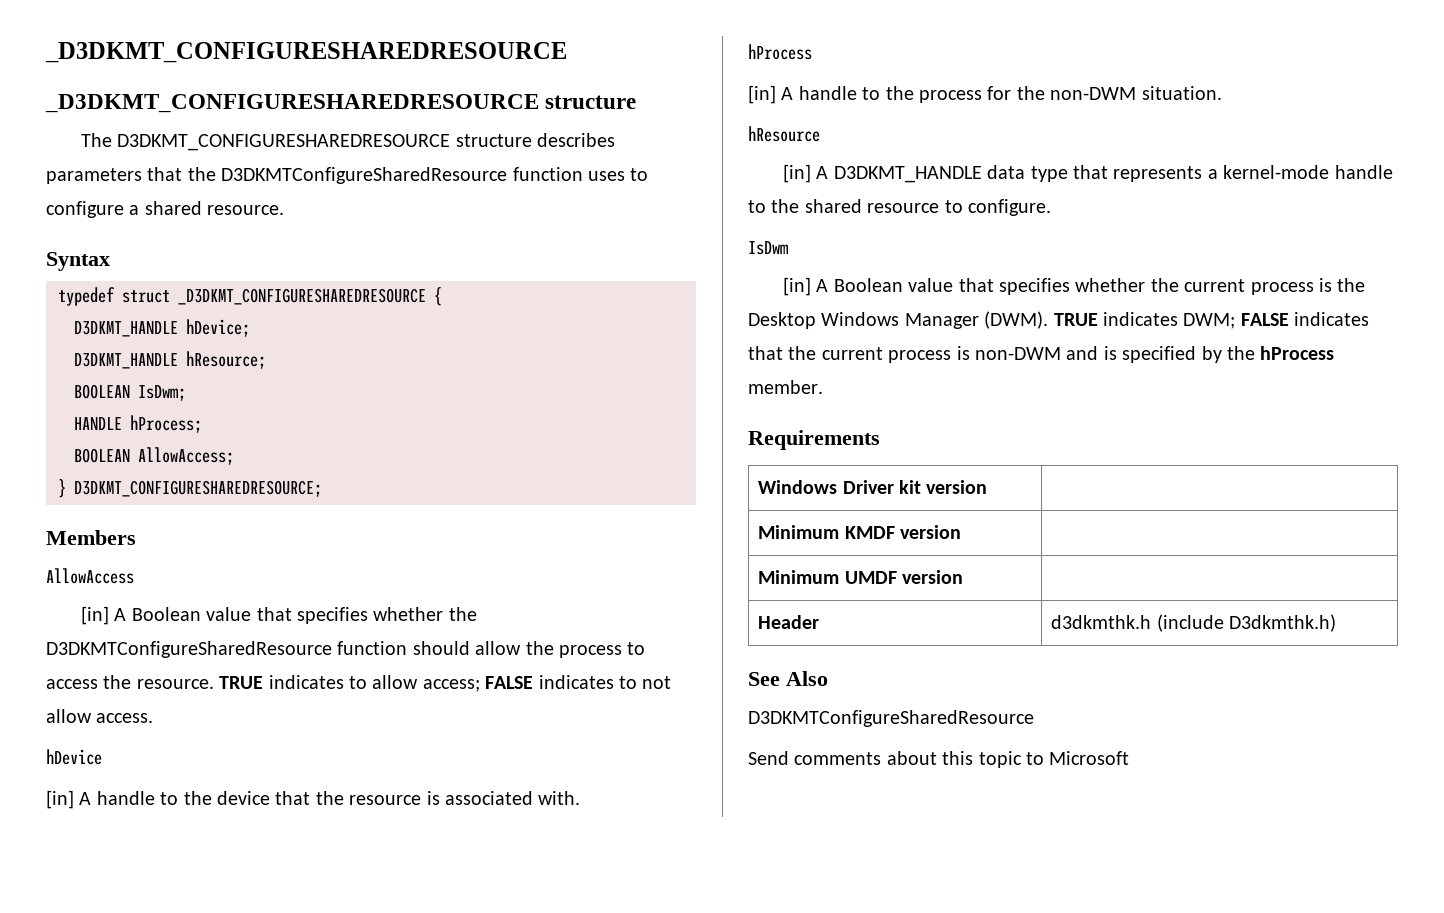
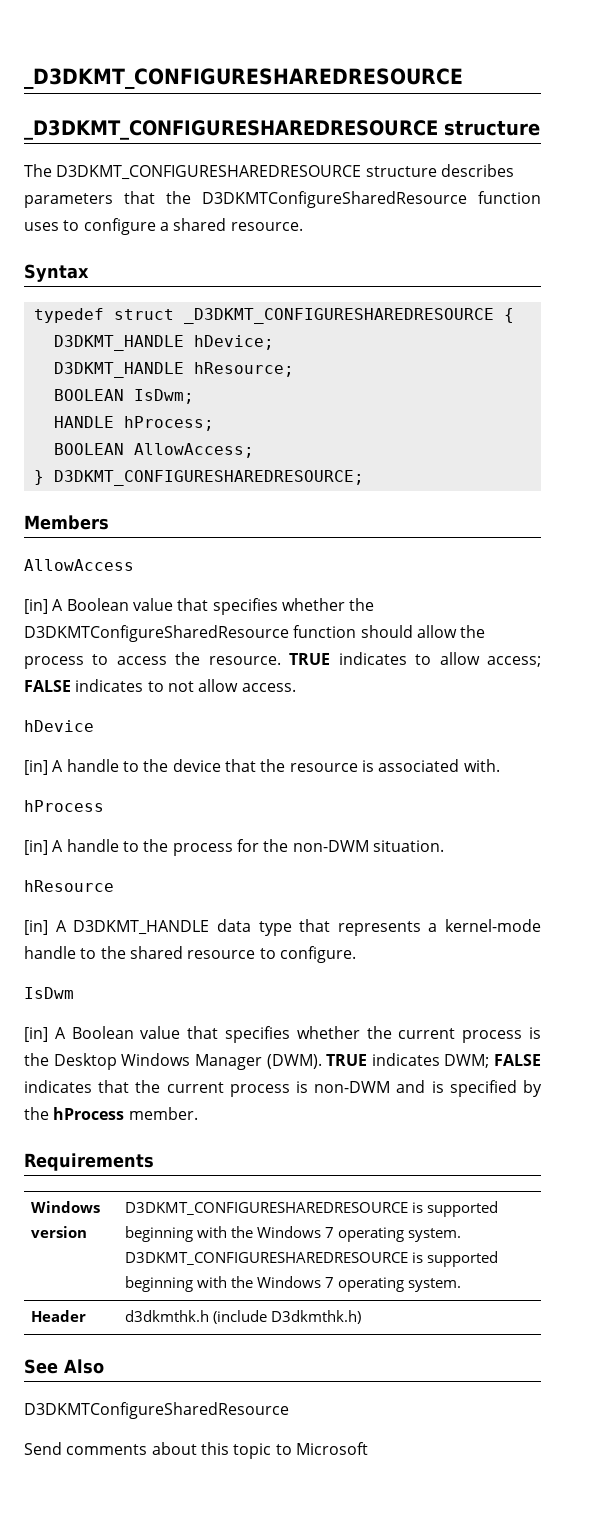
[842,480,988,494] [758,525,962,539] [758,570,964,584] Driver kit version | // Minimum KMDF version | // Minimum UMDF version | -> [31,1226,88,1238] [125,1201,499,1217] [125,1226,462,1242] [125,1251,499,1267] [125,1276,462,1292] version | D3DKMT_CONFIGURESHAREDRESOURCE is supported beginning with the Windows 7 operating system. D3DKMT_CONFIGURESHAREDRESOURCE is supported beginning with the Windows 7 operating system.

